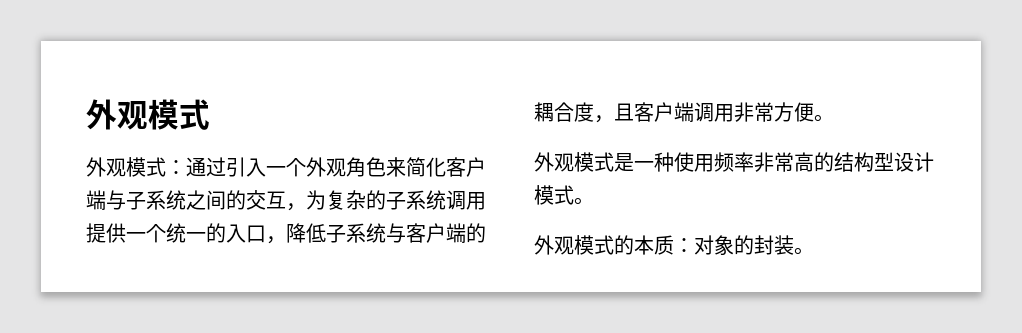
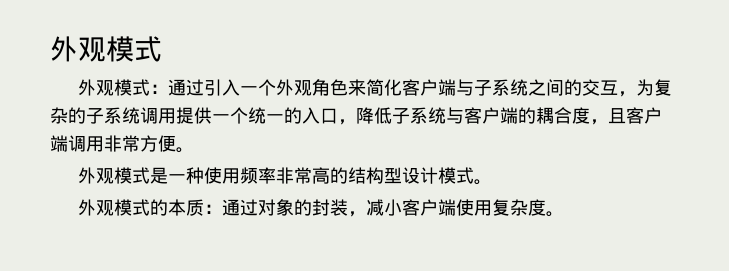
(694, 245) none -> [222,199,259,216] 通过
(794, 245) none -> [348,199,547,217] ，减小客户端使用复杂度

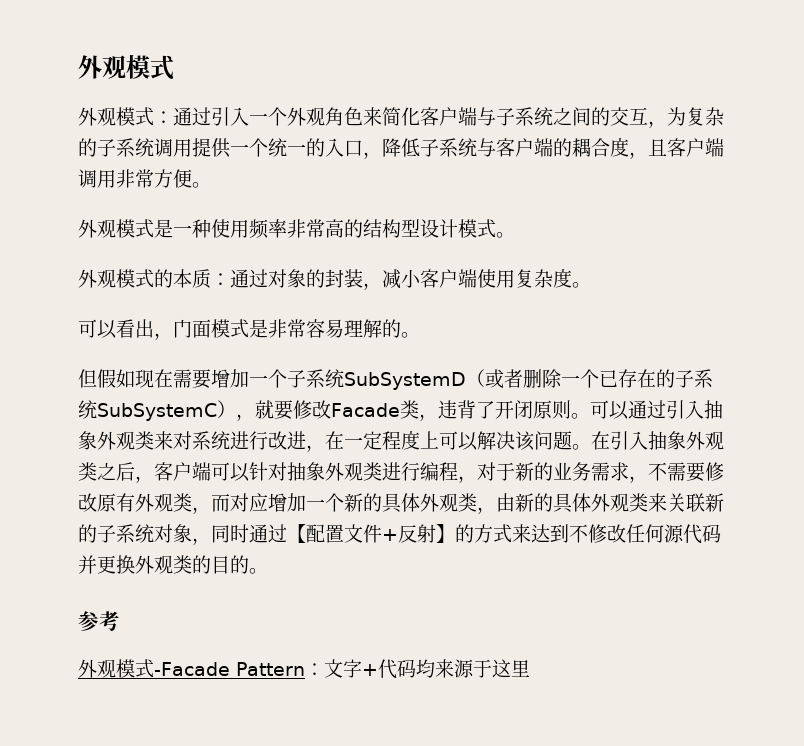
(565, 214) none -> [78,319,420,340] [78,369,713,390] [78,400,723,421] [78,431,724,452] [78,462,724,483] [78,493,724,514] [78,524,721,545] [78,555,268,574] [78,611,120,631] [78,659,530,679] // 可以看出，门面模式是非常容易理解的。 // 但假如现在需要增加一个子系统SubSystemD（或者删除一个已存在的子系统SubSystemC），就要修改Facade类，违背了开闭原则。可以通过引入抽象外观类来对系统进行改进，在一定程度上可以解决该问题。在引入抽象外观类之后，客户端可以针对抽象外观类进行编程，对于新的业务需求，不需要修改原有外观类，而对应增加一个新的具体外观类，由新的具体外观类来关联新的子系统对象，同时通过【配置文件+反射】的方式来达到不修改任何源代码并更换外观类的目的。 // 参考 // 外观模式-Facade Pattern：文字+代码均来源于这里

